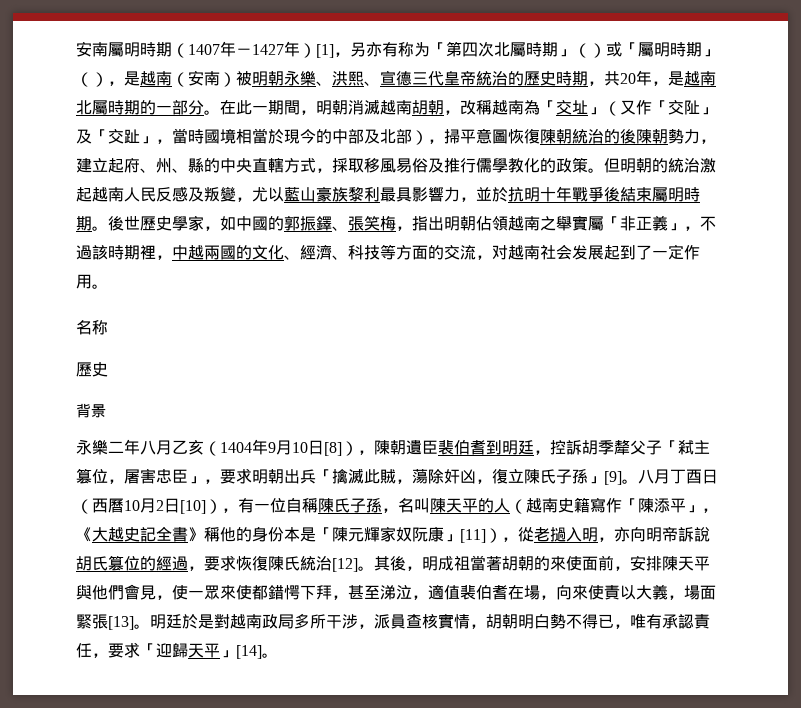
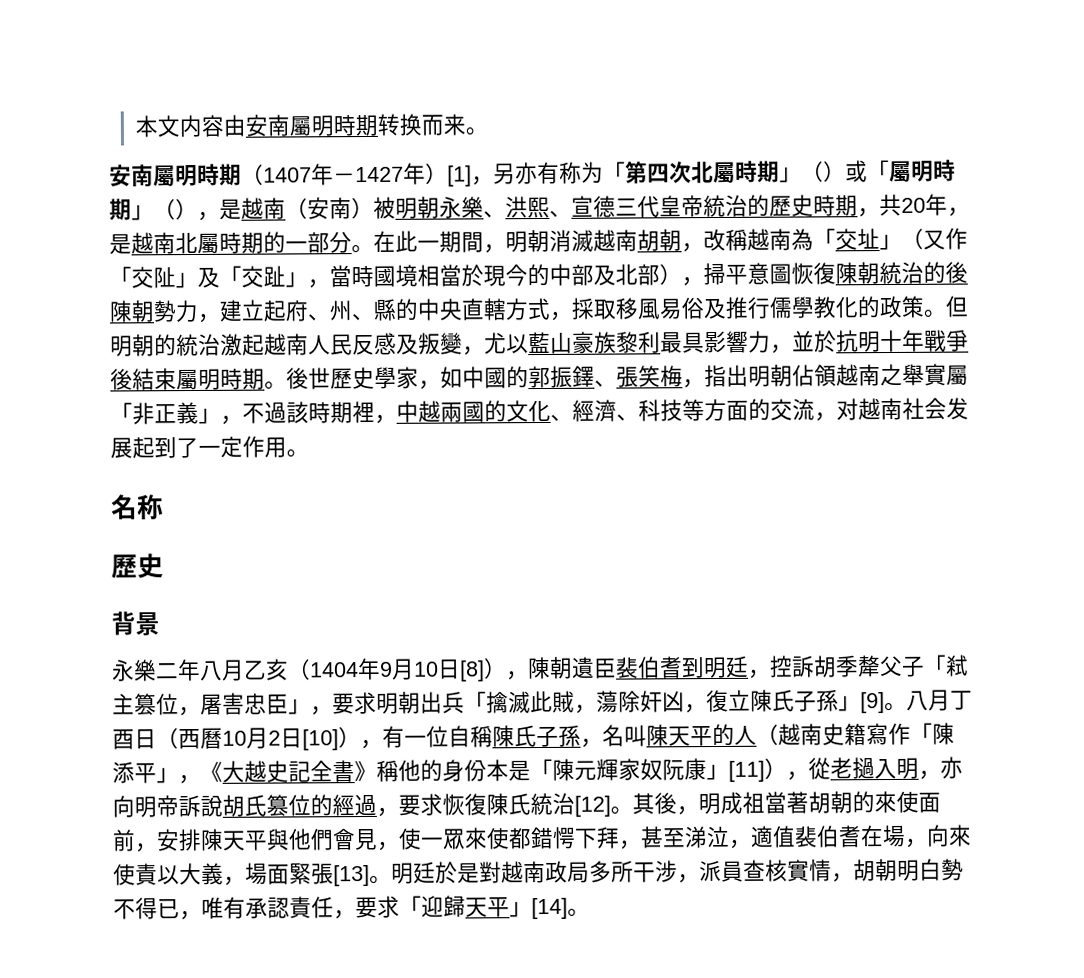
(76, 49) none -> [134,113,488,138] 本文内容由安南屬明時期转换而来。 //

